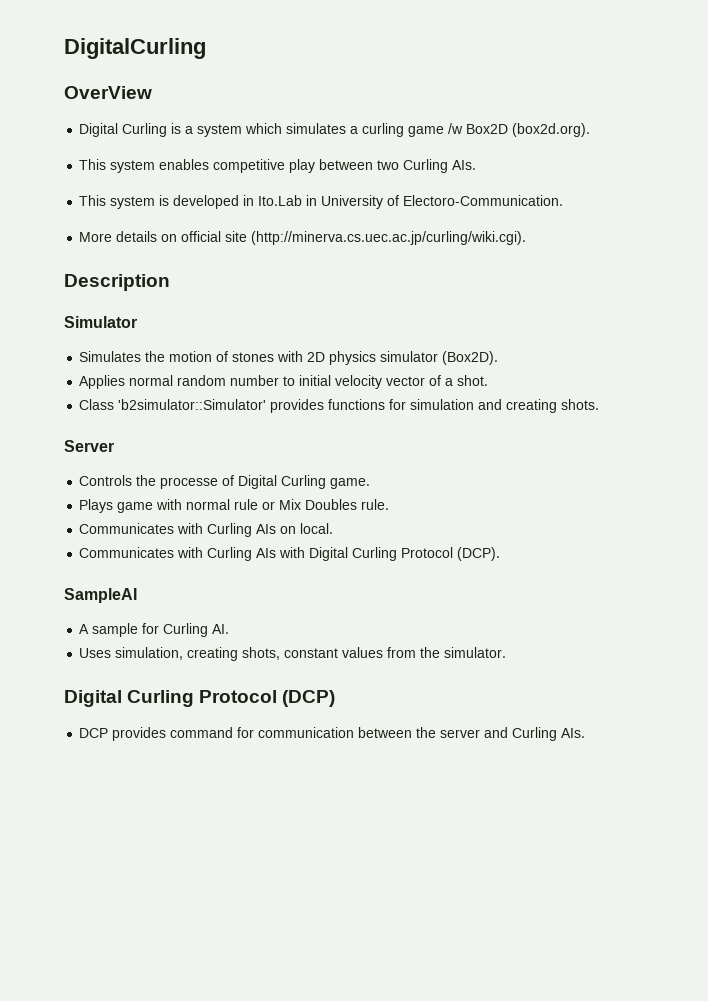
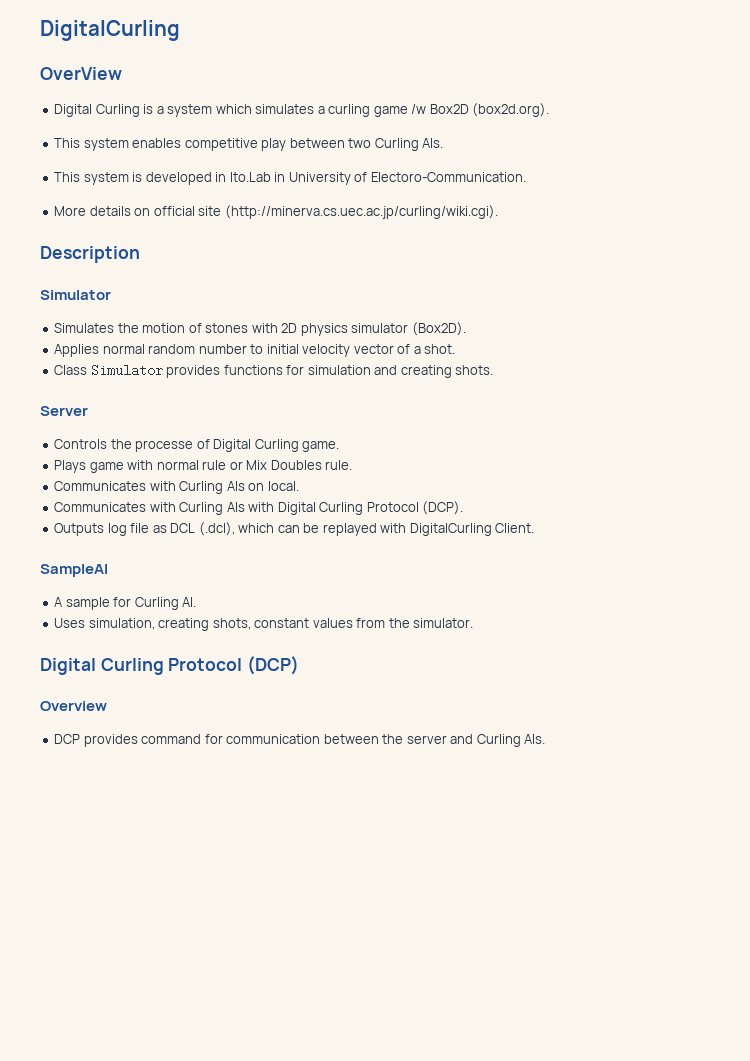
[118,399,267,410] 'b2simulator::Simulator' -> [90,364,163,377] Simulator
(501, 554) none -> [54,522,535,536] // Outputs log file as DCL (.dcl), which can be replayed with DigitalCurling Client.
(336, 698) none -> [40,701,107,711] // Overview

